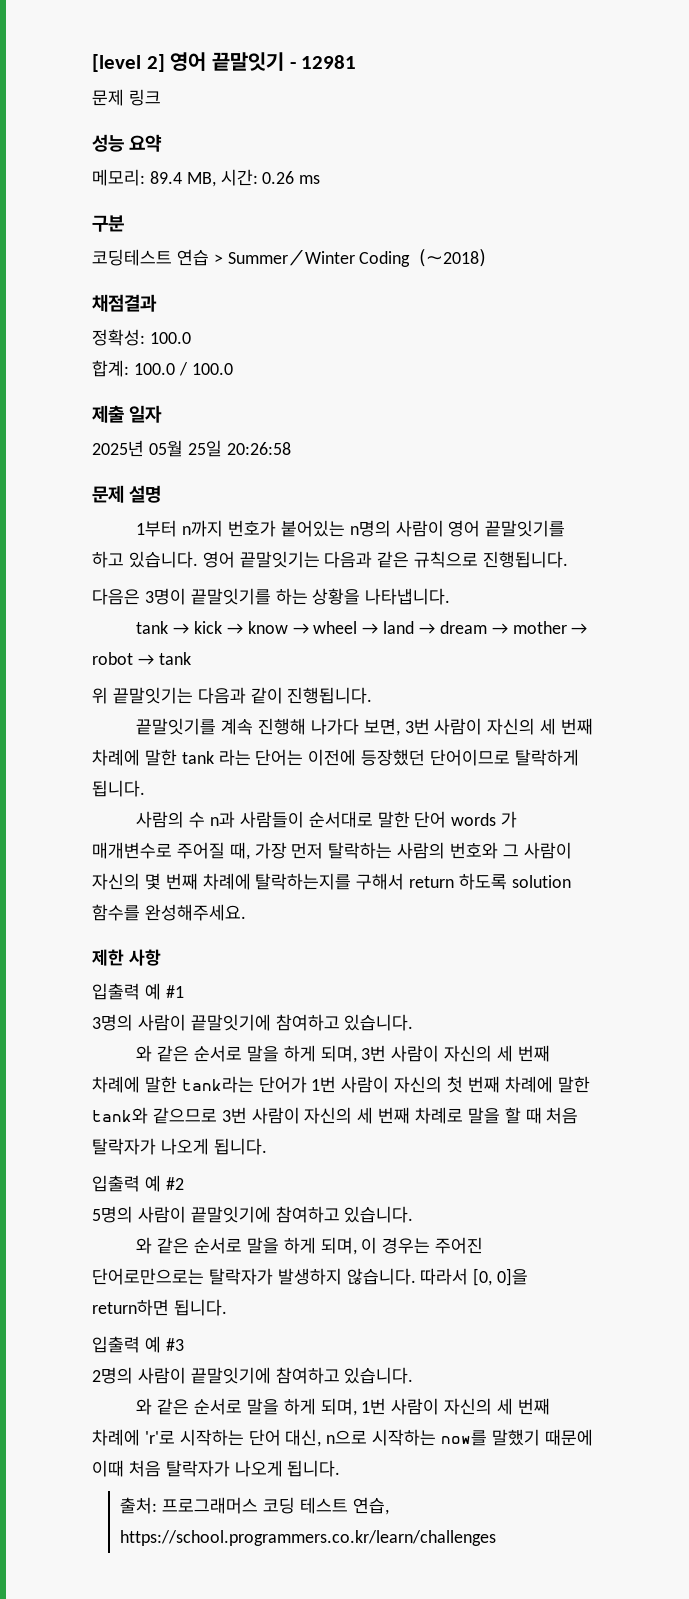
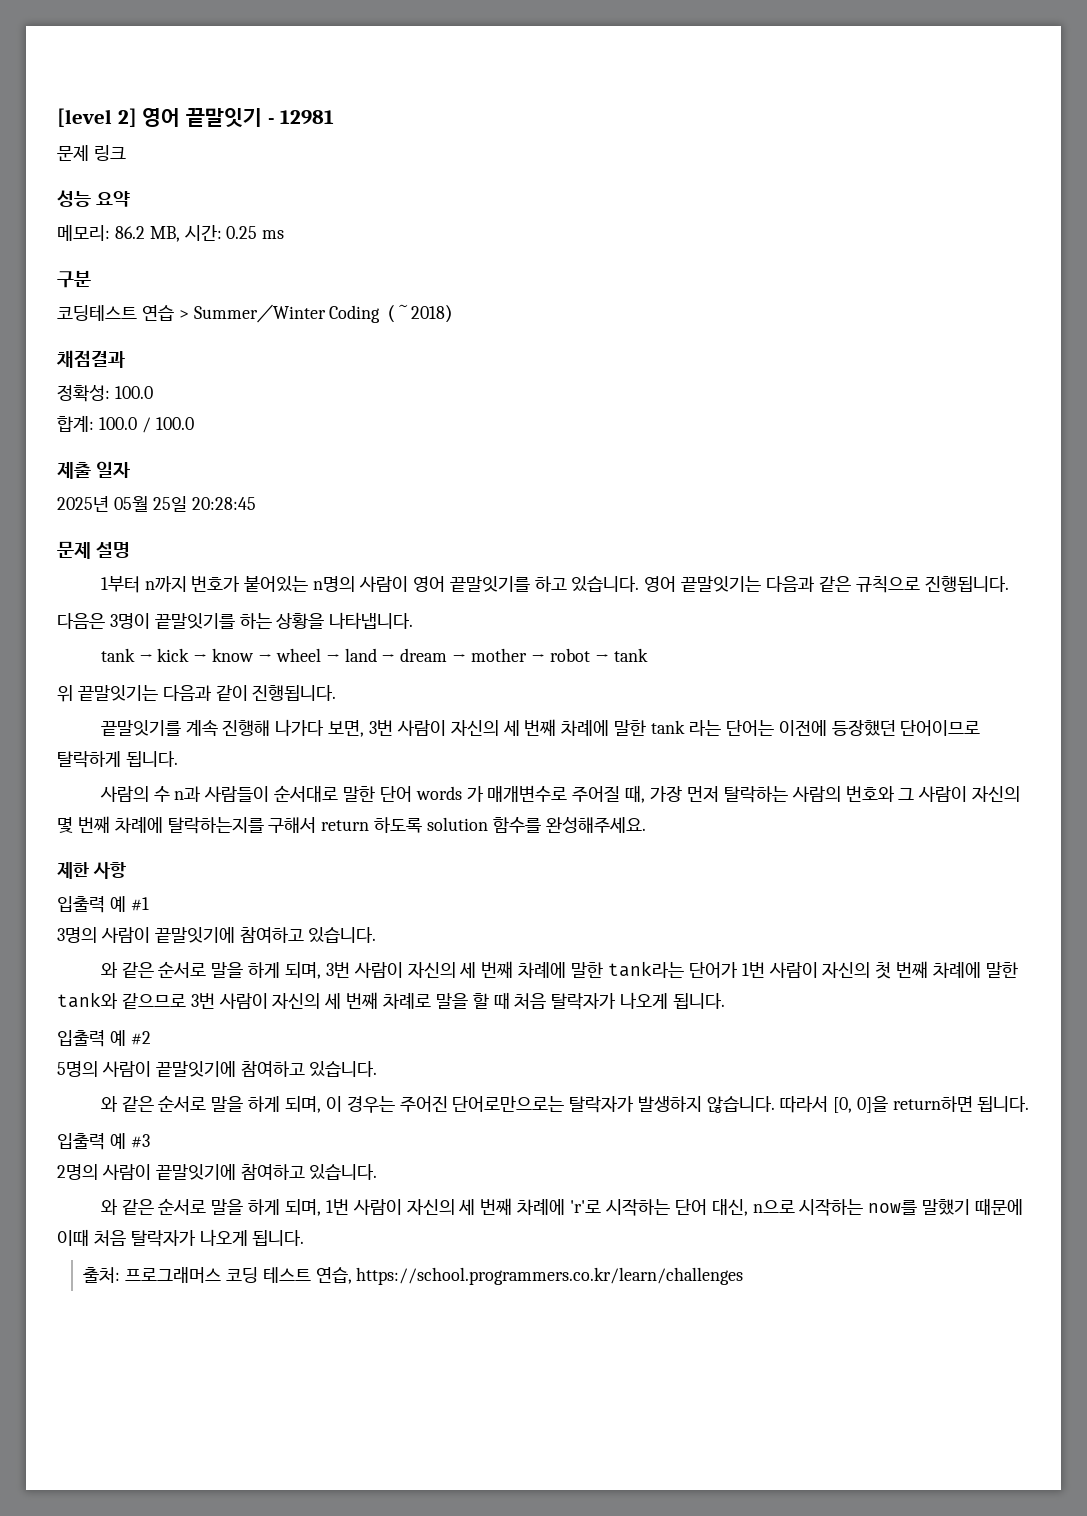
[149,171,182,184] 89.4 -> [114,226,145,239] 86.2
[262,171,295,184] 0.26 -> [226,226,258,239] 0.25
[226,442,291,455] 20:26:58 -> [191,497,256,510] 20:28:45

